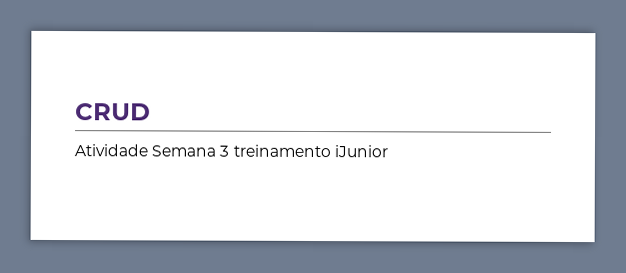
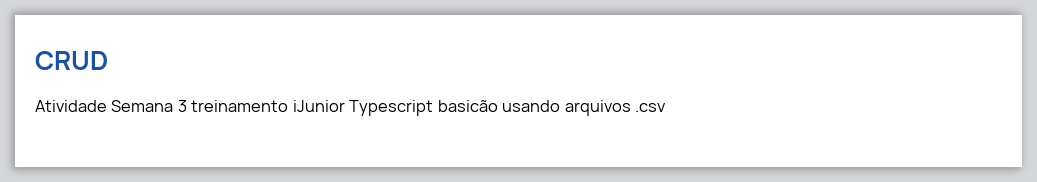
(388, 151) none -> [349,100,667,116] Typescript basicão usando arquivos .csv

